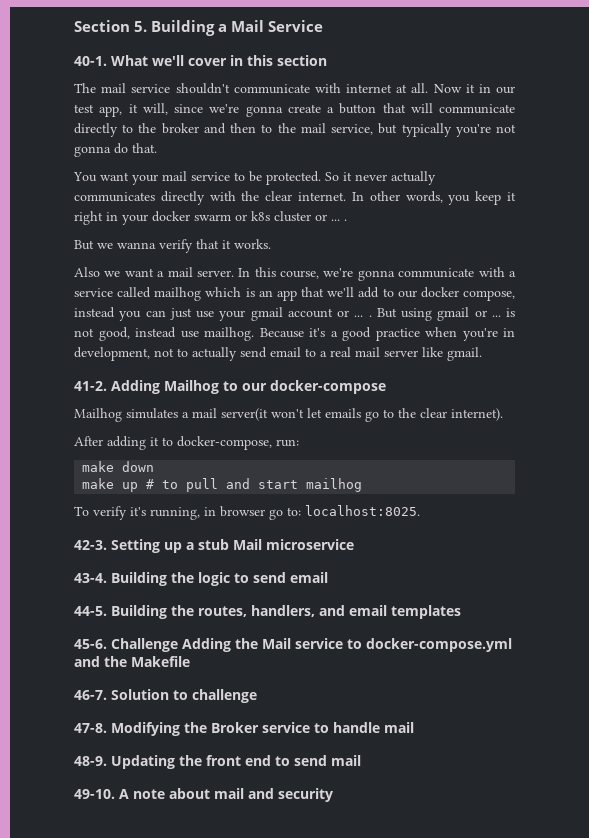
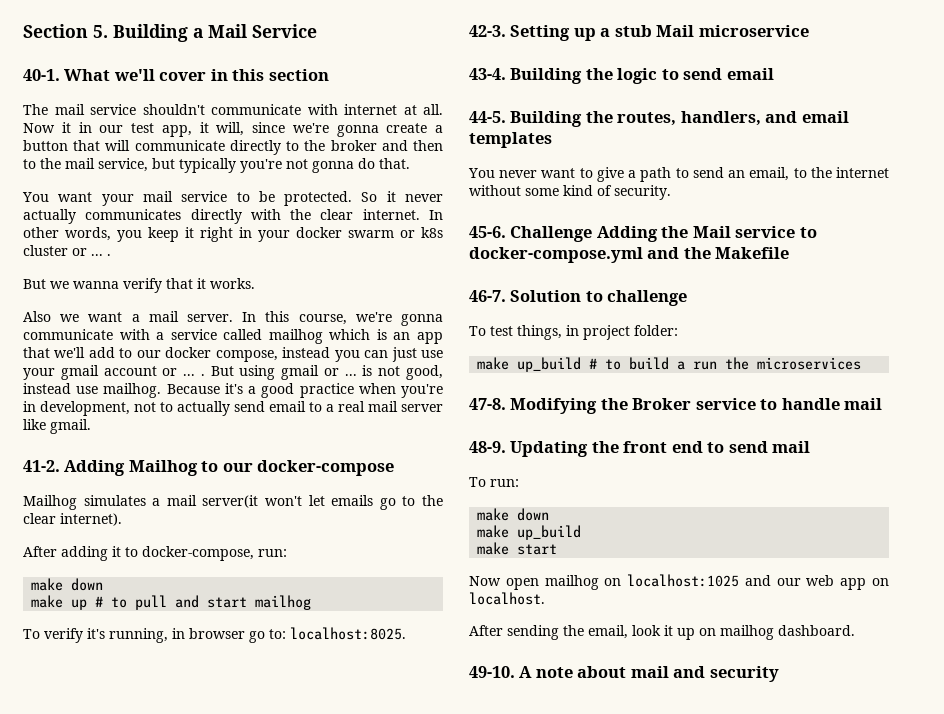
(461, 612) none -> [468,167,889,182] [469,185,671,200] // You never want to give a path to send an email, to the internet without some kind of security.
(257, 696) none -> [469,325,678,340] [477,357,862,372] // To test things, in project folder: // make up_build # to build a run the microservices
(361, 760) none -> [469,477,519,487] [477,508,550,521] [477,525,582,540] [477,542,558,555] [469,574,889,590] [469,592,545,605] [469,625,855,640] // To run: // make down // make up_build // make start // Now open mailhog on localhost:1025 and our web app on localhost. // After sending the email, look it up on mailhog dashboard.

